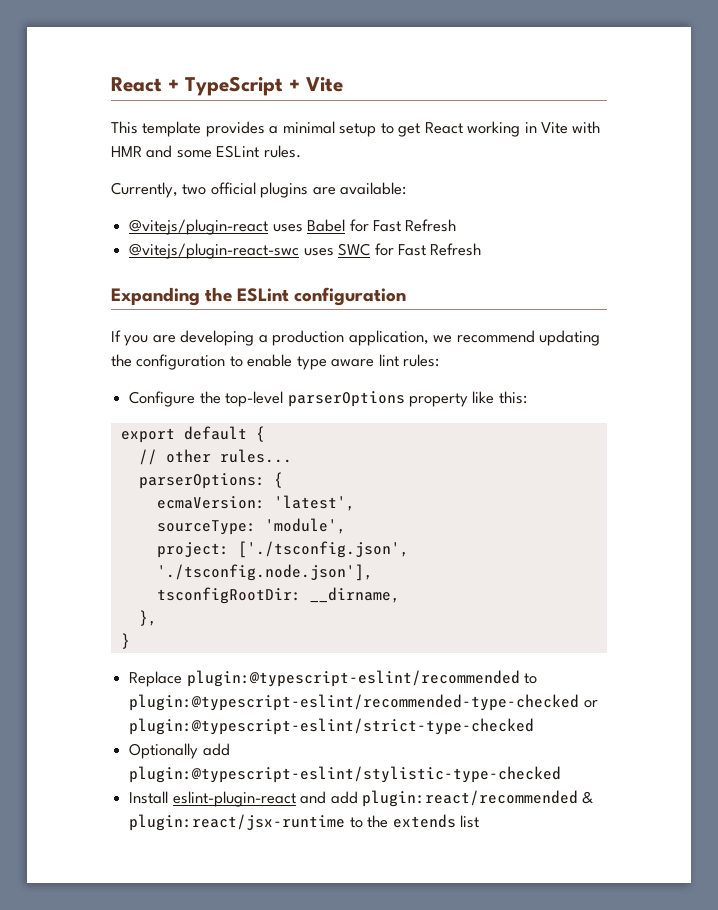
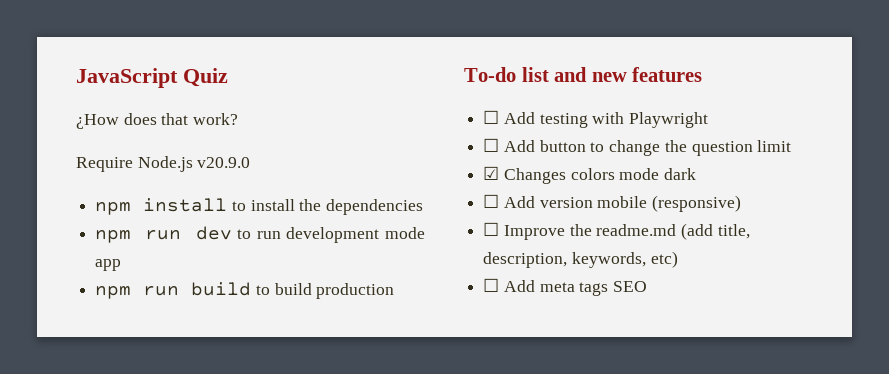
[111,76,343,96] [111,121,601,137] [111,145,301,158] [111,182,407,198] [129,219,457,235] [129,243,482,259] [111,287,407,306] [111,330,601,346] [111,354,440,370] [129,391,527,407] [120,426,265,443] [138,449,292,465] [138,472,283,489] [156,495,355,511] [156,518,346,535] [156,541,409,558] [156,564,373,581] [156,587,400,604] [138,610,157,626] [120,633,130,649] [129,670,538,687] [129,694,598,711] [129,718,535,735] [129,743,230,759] [129,766,562,783] [129,790,594,807] [129,814,479,831] React + TypeScript + Vite // This template provides a minimal setup to get React working in Vite with HMR and some ESLint rules. // Currently, two official plugins are available: // @vitejs/plugin-react uses Babel for Fast Refresh // @vitejs/plugin-react-swc uses SWC for Fast Refresh // Expanding the ESLint configuration // If you are developing a production application, we recommend updating the configuration to enable type aware lint rules: // Configure the top-level parserOptions property like this: // export default { // // other rules... // parserOptions: { // ecmaVersion: 'latest', // sourceType: 'module', // project: ['./tsconfig.json', './tsconfig.node.json'], // tsconfigRootDir: __dirname, // }, // } // Replace plugin:@typescript-eslint/recommended to plugin:@typescript-eslint/recommended-type-checked or plugin:@typescript-eslint/strict-type-checked // Optionally add plugin:@typescript-eslint/stylistic-type-checked // Install eslint-plugin-react and add plugin:react/recommended & plugin:react/jsx-runtime to the extends list -> [76,68,228,88] [76,113,239,129] [76,156,251,172] [95,198,424,215] [95,226,425,243] [95,259,122,271] [95,282,395,299] [464,67,703,82] [483,110,709,128] [483,138,792,156] [483,166,697,184] [483,194,742,212] [483,222,750,240] [483,251,678,268] [483,278,648,296] JavaScript Quiz // ¿How does that work? // Require Node.js v20.9.0 // npm install to install the dependencies // npm run dev to run development mode app // npm run build to build production // To-do list and new features // ☐ Add testing with Playwright // ☐ Add button to change the question limit // ☑ Changes colors mode dark // ☐ Add version mobile (responsive) // ☐ Improve the readme.md (add title, description, keywords, etc) // ☐ Add meta tags SEO

